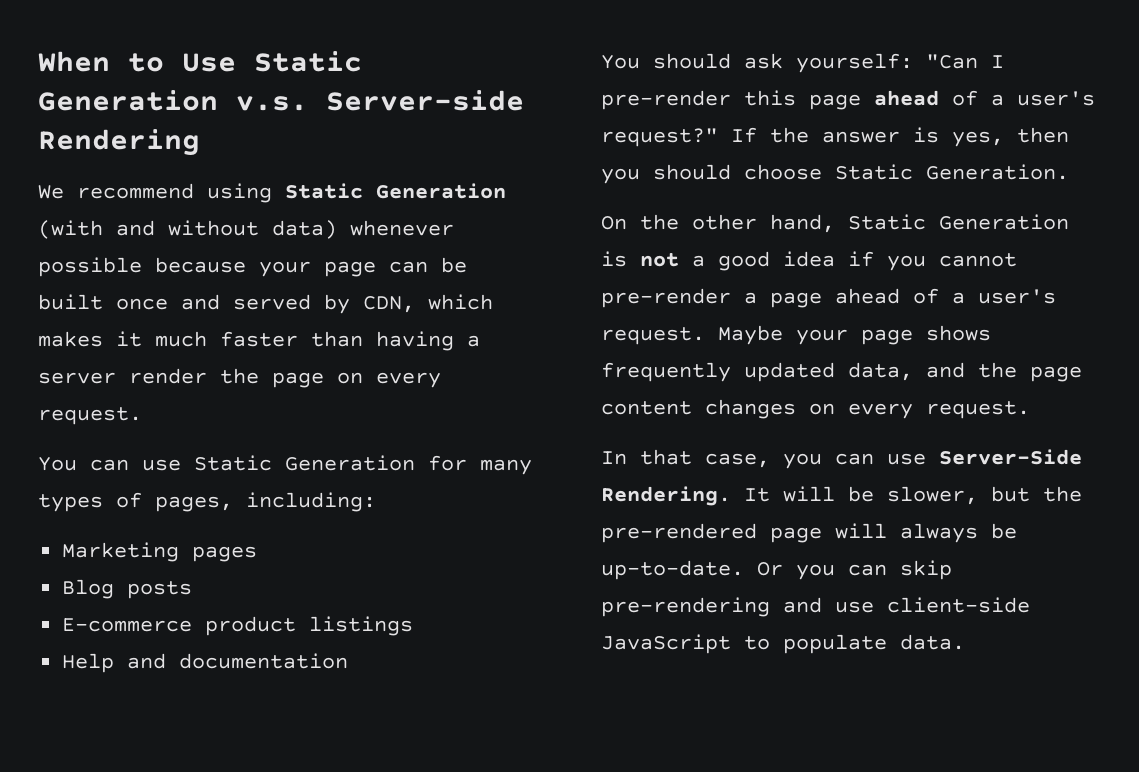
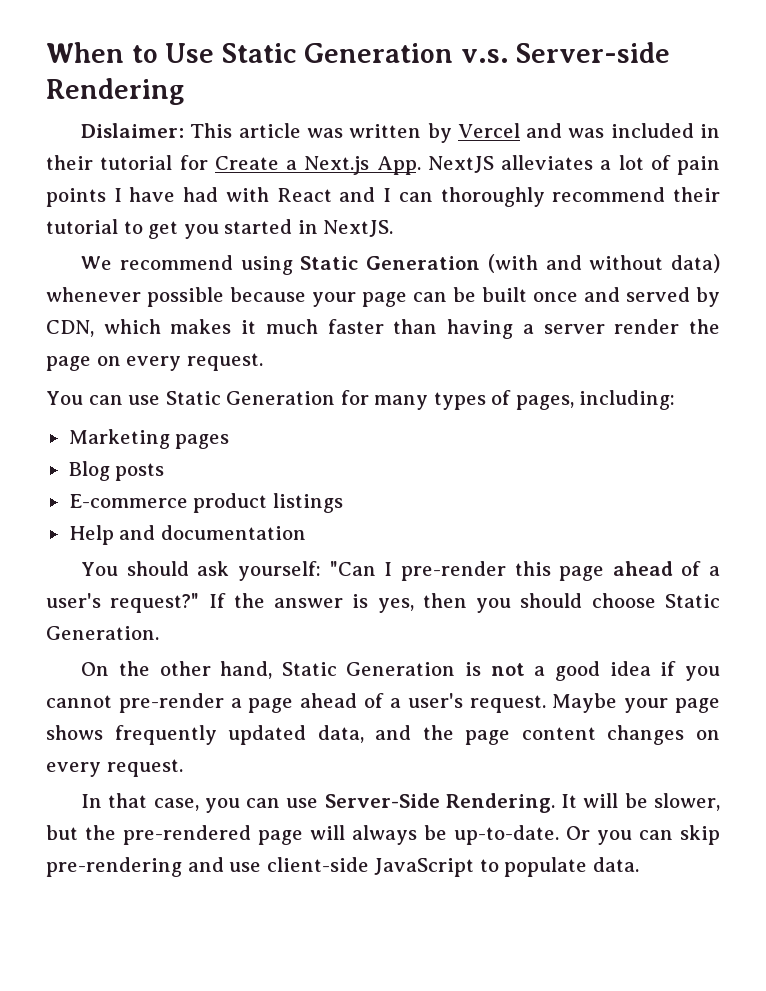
(200, 142) none -> [81,123,720,143] [46,155,720,175] [46,187,721,207] [46,219,394,239] // Dislaimer: This article was written by Vercel and was included in their tutorial for Create a Next.js App. NextJS alleviates a lot of pain points I have had with React and I can thoroughly recommend their tutorial to get you started in NextJS.

